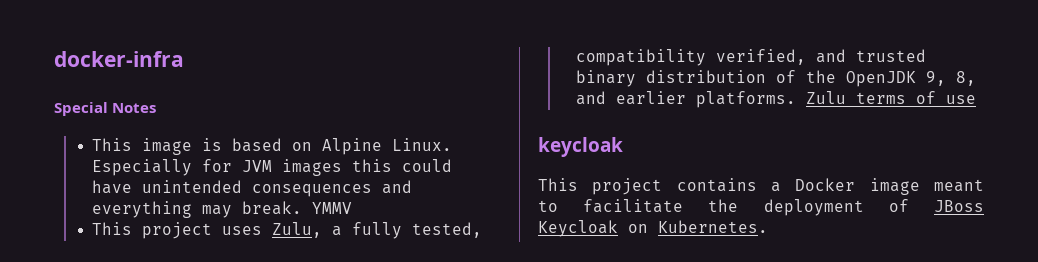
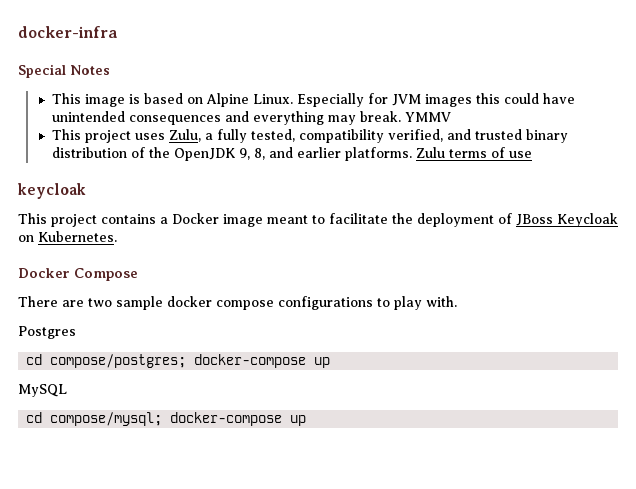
(768, 226) none -> [18,268,138,281] [18,296,457,310] [18,326,76,339] [26,354,331,368] [18,384,67,397] [26,412,307,426] // Docker Compose // There are two sample docker compose configurations to play with. // Postgres // cd compose/postgres; docker-compose up // MySQL // cd compose/mysql; docker-compose up

